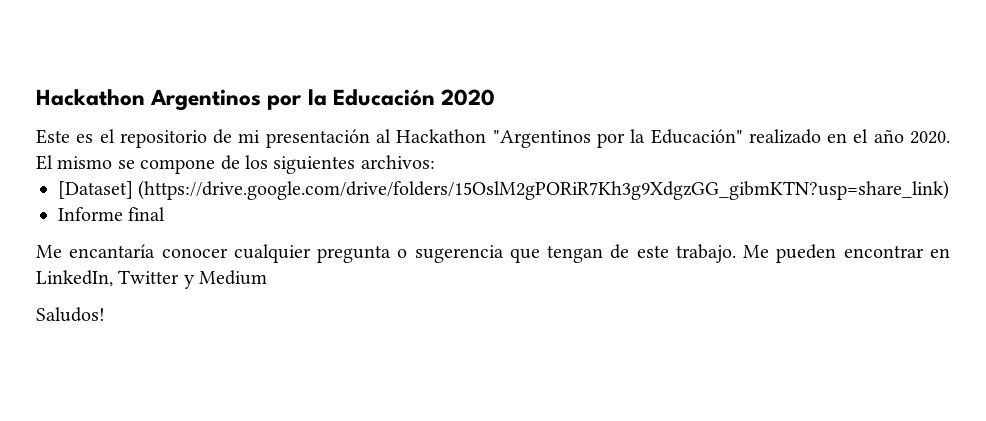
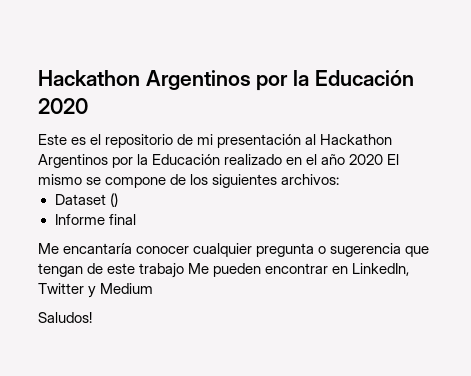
[492,129,743,148] "Argentinos por la Educación" -> [38,154,221,168] Argentinos por la Educación
[909,131,950,144] 2020. -> [349,154,384,165] 2020
[58,180,950,200] [Dataset] (https://drive.google.com/drive/folders/15OslM2gPORiR7Kh3g9XdgzGG_gibmKTN?usp=share_link) -> [54,193,118,207] Dataset ()
[675,244,736,263] trabajo. -> [139,263,185,278] trabajo

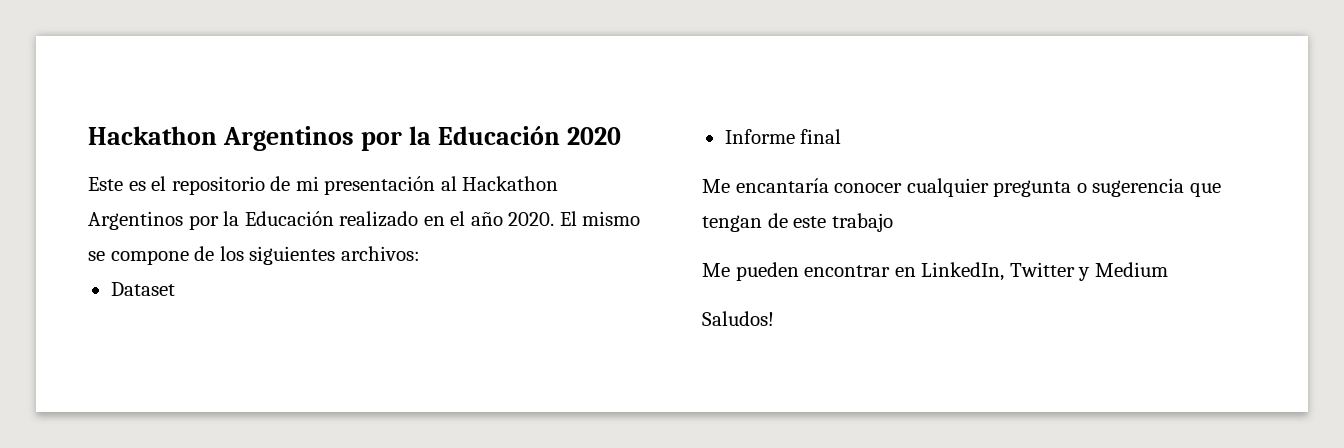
[349,154,384,165] 2020 -> [508,212,555,226] 2020.
[109,193,118,207] () -> (175, 289) none
(185, 270) none -> (893, 222) //

